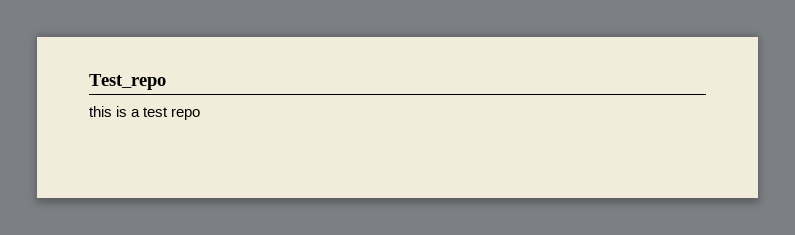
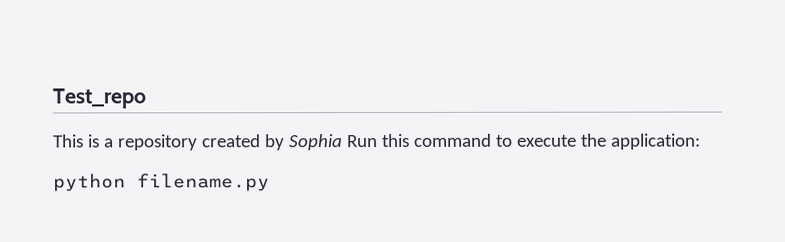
[89,106,112,117] this -> [53,134,84,148] This
[143,107,201,120] test repo -> [117,133,701,151] [53,173,270,192] repository created by Sophia Run this command to execute the application: // python filename.py

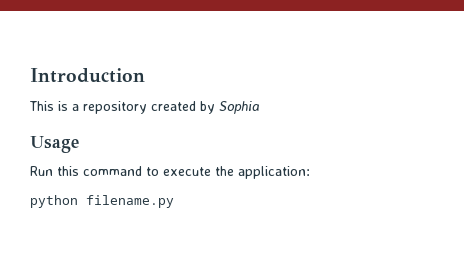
[52,88,146,109] Test_repo -> [30,68,145,83] Introduction
(343, 142) none -> [30,136,79,153] // Usage //

